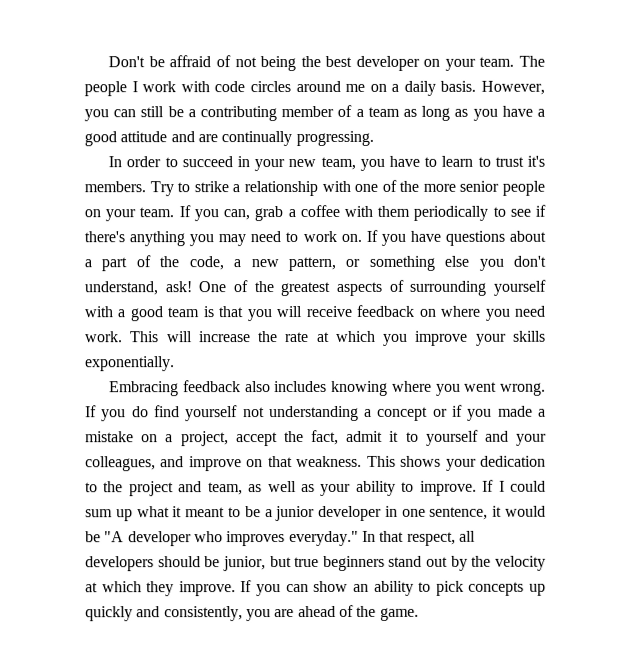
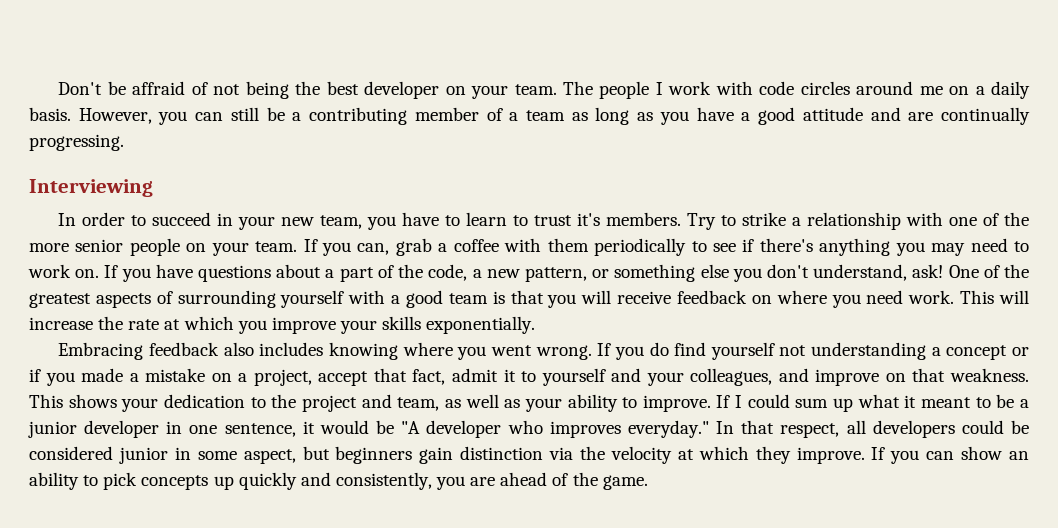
(374, 138) none -> [29,179,153,197] // Interviewing
[283,431,304,443] the -> [373,368,407,382] that
[157,555,468,572] should be junior, but true beginners stand out by -> [961,420,1029,434] [29,446,574,464] could be considered junior in some aspect, but beginners gain distinction via

